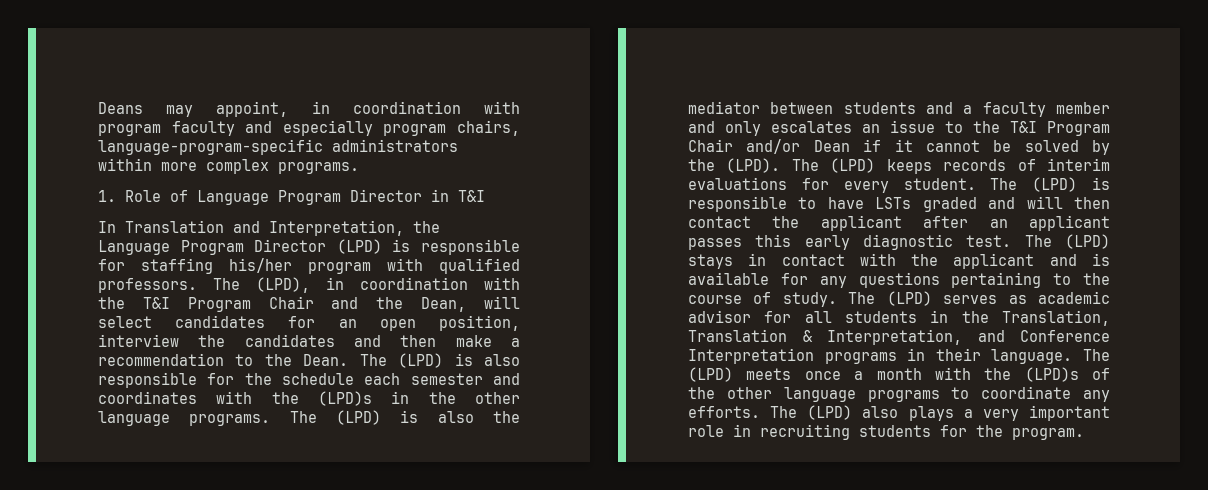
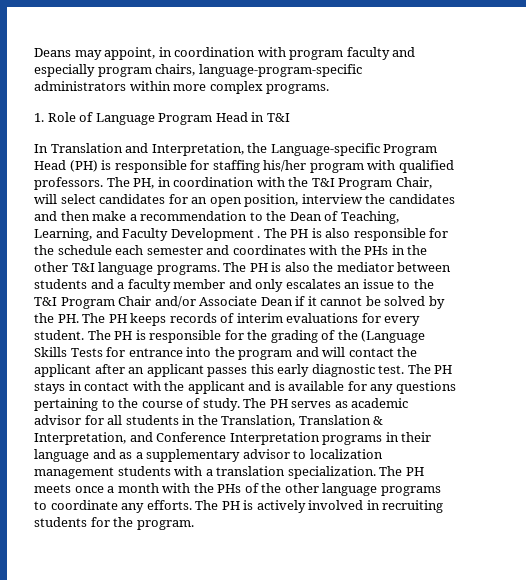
[350,189,422,202] Director -> [215,112,248,122] Head
[98,239,382,255] Language Program Director (LPD) -> [270,143,438,156] [34,160,98,172] Language-specific Program Head (PH)
[256,277,310,293] (LPD), -> [133,178,155,189] PH,
[268,296,467,312] Chair and the Dean, -> [395,177,432,189] Chair,
[303,353,444,368] Dean. The (LPD) -> [289,211,399,224] [34,228,309,241] Dean of Teaching, Learning, and Faculty Development . The PH
[318,391,372,406] (LPD)s -> [364,246,389,255] PHs
(520, 398) none -> [71,263,95,272] T&I
[336,410,381,425] (LPD) -> [249,263,268,272] PH
(801, 146) none -> [199,296,258,306] Associate
[726,158,876,173] (LPD). The (LPD) -> [57,313,127,323] PH. The PH
[1032,177,1110,192] [688,196,977,212] (LPD) is responsible to have LSTs graded -> [114,330,426,343] [34,347,293,360] PH is responsible for the grading of the (Language Skills Tests for entrance into the program
[1074,197,1110,209] then -> (346, 352) none
[1065,234,1110,249] (LPD) -> [434,365,453,374] PH
[886,291,932,306] (LPD) -> [269,399,288,408] PH
[991,349,1110,364] [688,367,733,382] language. The (LPD) -> [34,449,383,462] [34,466,424,479] language and as a supplementary advisor to localization management students with a translation specialization. The PH
[1024,367,1079,382] (LPD)s -> [217,484,242,493] PHs
[807,405,1110,421] [688,425,724,437] (LPD) also plays a very important role -> [221,500,364,513] PH is actively involved

